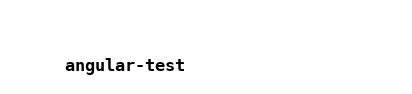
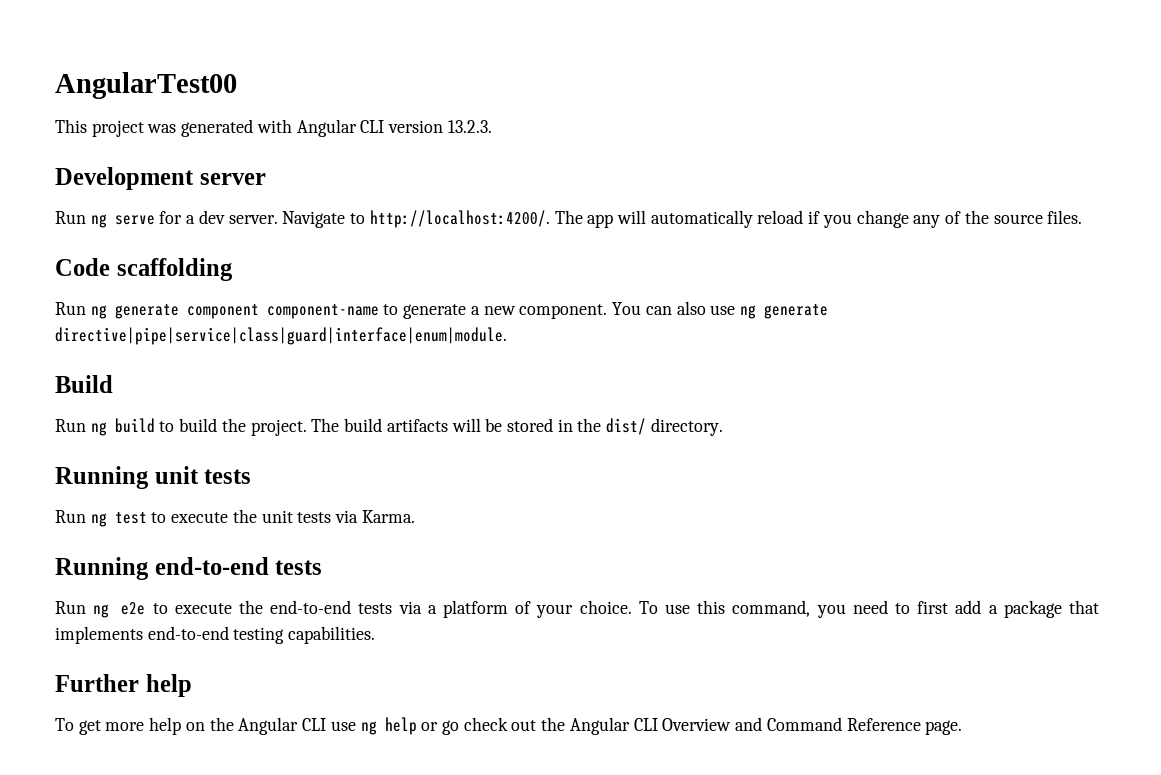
[65,58,185,75] angular-test -> [55,72,237,99] [55,119,492,137] [55,167,266,190] [55,210,1083,228] [55,258,233,281] [55,301,828,319] [55,327,507,345] [55,375,113,393] [55,418,723,436] [55,466,252,489] [55,509,415,527] [55,557,323,580] [55,600,1100,618] [55,626,376,644] [55,674,192,697] [55,717,963,735] AngularTest00 // This project was generated with Angular CLI version 13.2.3. // Development server // Run ng serve for a dev server. Navigate to http://localhost:4200/. The app will automatically reload if you change any of the source files. // Code scaffolding // Run ng generate component component-name to generate a new component. You can also use ng generate directive|pipe|service|class|guard|interface|enum|module. // Build // Run ng build to build the project. The build artifacts will be stored in the dist/ directory. // Running unit tests // Run ng test to execute the unit tests via Karma. // Running end-to-end tests // Run ng e2e to execute the end-to-end tests via a platform of your choice. To use this command, you need to first add a package that implements end-to-end testing capabilities. // Further help // To get more help on the Angular CLI use ng help or go check out the Angular CLI Overview and Command Reference page.

